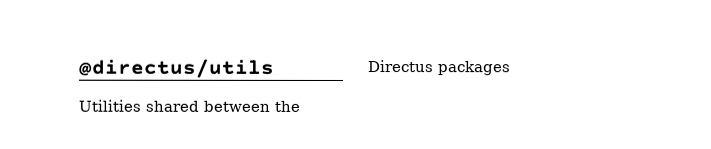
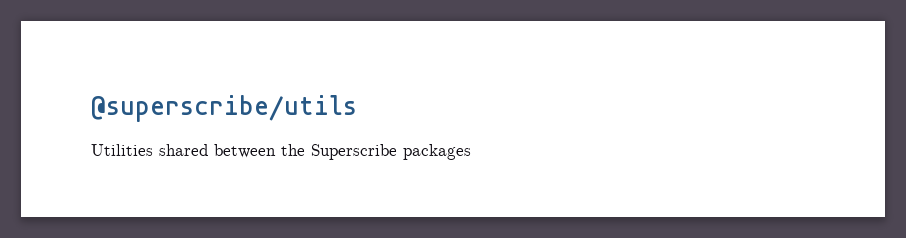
[78,58,275,78] @directus/utils -> [91,95,357,122] @superscribe/utils
[368,60,434,73] Directus -> [311,144,397,160] Superscribe

